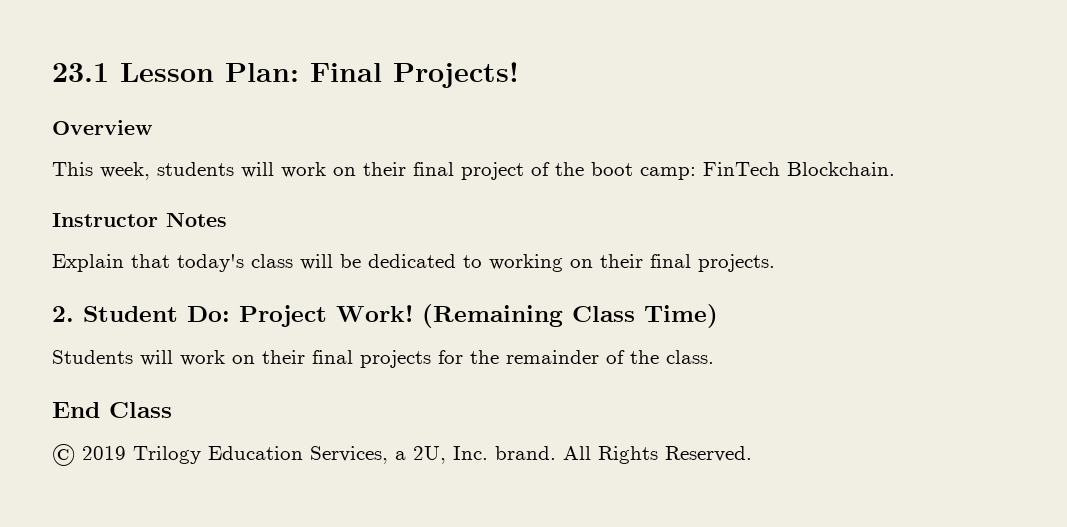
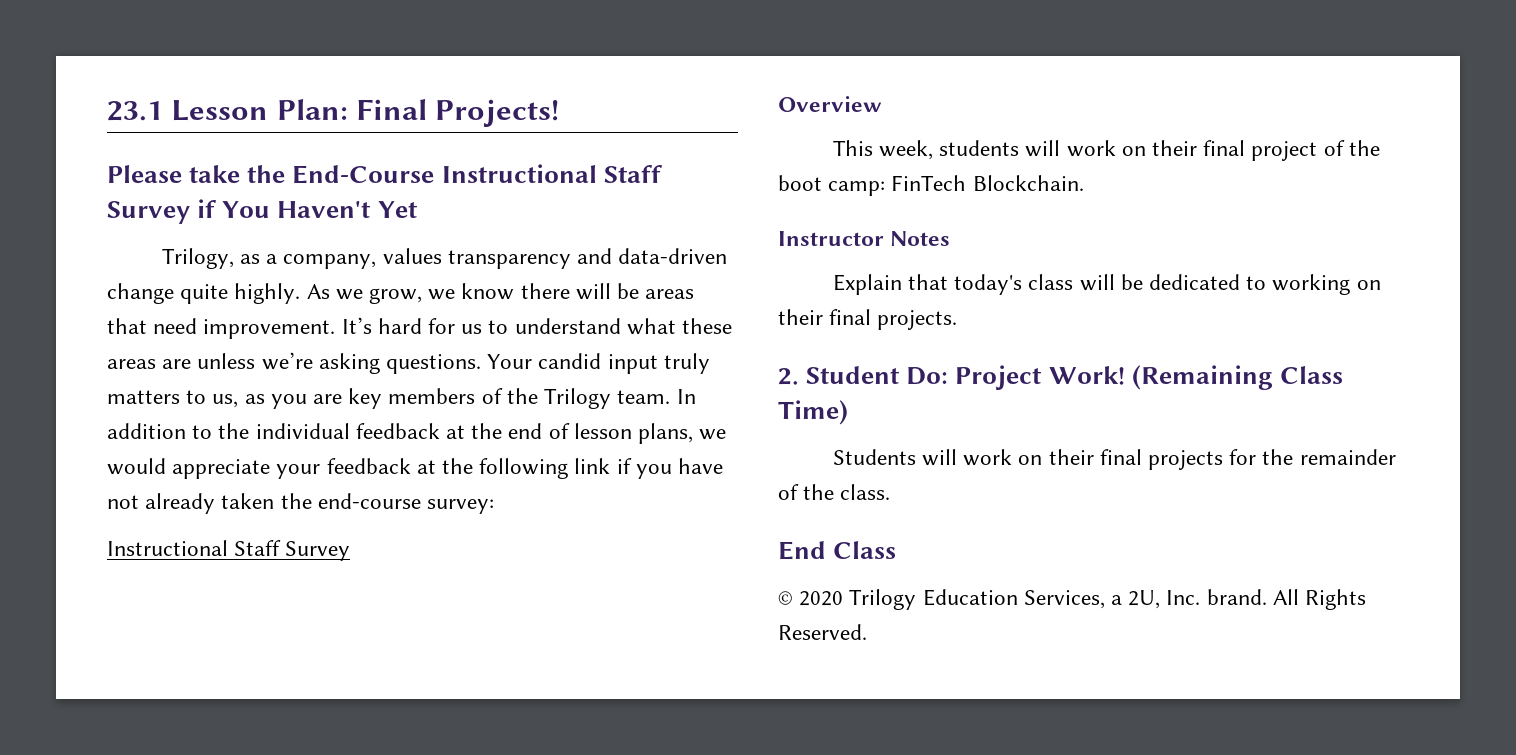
(519, 75) none -> [107,164,663,184] [107,199,418,224] [161,248,728,269] [107,283,695,304] [107,317,733,339] [107,352,710,374] [107,388,696,409] [107,423,727,444] [107,458,724,479] [107,493,495,514] [107,540,351,561] // Please take the End-Course Instructional Staff Survey if You Haven't Yet // Trilogy, as a company, values transparency and data-driven change quite highly. As we grow, we know there will be areas that need improvement. It’s hard for us to understand what these areas are unless we’re asking questions. Your candid input truly matters to us, as you are key members of the Trilogy team. In addition to the individual feedback at the end of lesson plans, we would appreciate your feedback at the following link if you have not already taken the end-course survey: // Instructional Staff Survey
[82,446,126,460] 2019 -> [799,591,844,606] 2020

